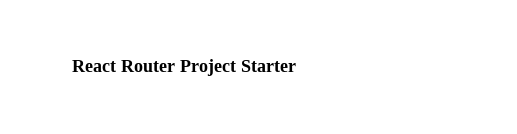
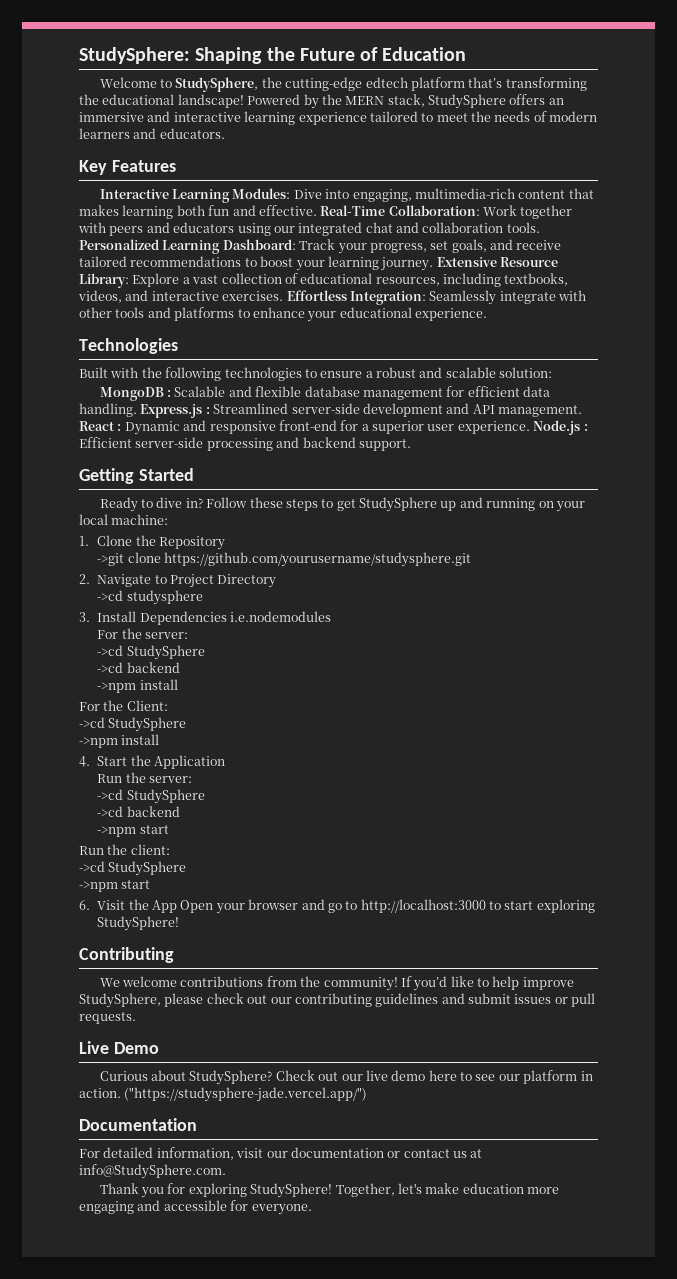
[72,59,296,76] React Router Project Starter -> [79,47,467,64] [99,77,587,92] [79,94,564,109] [79,111,598,125] [79,128,225,139] [79,160,176,175] [99,188,594,203] [79,205,573,219] [78,222,540,236] [79,239,562,254] [79,256,558,271] [79,273,569,288] [78,290,586,305] [79,307,487,322] [79,338,178,354] [79,367,553,381] [99,386,550,401] [79,403,582,418] [79,420,588,435] [79,437,411,451] [79,468,194,484] [99,497,585,512] [79,514,169,525] [79,535,226,550] [97,552,472,567] [79,574,277,588] [97,590,203,605] [79,611,332,625] [97,628,189,639] [97,645,205,660] [97,662,180,673] [97,679,178,693] [79,700,168,711] [79,717,187,732] [79,734,160,748] [79,755,226,769] [97,772,193,783] [97,789,205,804] [97,806,180,817] [97,825,169,837] [79,844,170,855] [79,861,187,876] [79,880,151,892] [79,899,595,914] [97,916,180,931] [79,947,174,963] [99,976,574,991] [79,993,596,1008] [79,1012,136,1024] [79,1041,159,1054] [99,1070,593,1085] [79,1087,368,1102] [79,1118,197,1131] [79,1147,483,1160] [79,1164,226,1179] [99,1183,559,1198] [79,1200,312,1215] StudySphere: Shaping the Future of Education // Welcome to StudySphere, the cutting-edge edtech platform that’s transforming the educational landscape! Powered by the MERN stack, StudySphere offers an immersive and interactive learning experience tailored to meet the needs of modern learners and educators. // Key Features // Interactive Learning Modules: Dive into engaging, multimedia-rich content that makes learning both fun and effective. Real-Time Collaboration: Work together with peers and educators using our integrated chat and collaboration tools. Personalized Learning Dashboard: Track your progress, set goals, and receive tailored recommendations to boost your learning journey. Extensive Resource Library: Explore a vast collection of educational resources, including textbooks, videos, and interactive exercises. Effortless Integration: Seamlessly integrate with other tools and platforms to enhance your educational experience. // Technologies // Built with the following technologies to ensure a robust and scalable solution: // MongoDB : Scalable and flexible database management for efficient data handling. Express.js : Streamlined server-side development and API management. React : Dynamic and responsive front-end for a superior user experience. Node.js : Efficient server-side processing and backend support. // Getting Started // Ready to dive in? Follow these steps to get StudySphere up and running on your local machine: // 1. Clone the Repository // ->git clone https://github.com/yourusername/studysphere.git // 2. Navigate to Project Directory // ->cd studysphere // 3. Install Dependencies i.e.nodemodules // For the server: // ->cd StudySphere // ->cd backend // ->npm install // For the Client: // ->cd StudySphere // ->npm install // 4. Start the Application // Run the server: // ->cd StudySphere // ->cd backend // ->npm start // Run the client: // ->cd StudySphere // ->npm start // 6. Visit the App Open your browser and go to http://localhost:3000 to start exploring StudySphere! // Contributing // We welcome contributions from the community! If you’d like to help improve StudySphere, please check out our contributing guidelines and submit issues or pull requests. // Live Demo // Curious about StudySphere? Check out our live demo here to see our platform in action. ("https://studysphere-jade.vercel.app/") // Documentation // For detailed information, visit our documentation or contact us at info@StudySphere.com. // Thank you for exploring StudySphere! Together, let's make education more engaging and accessible for everyone.

